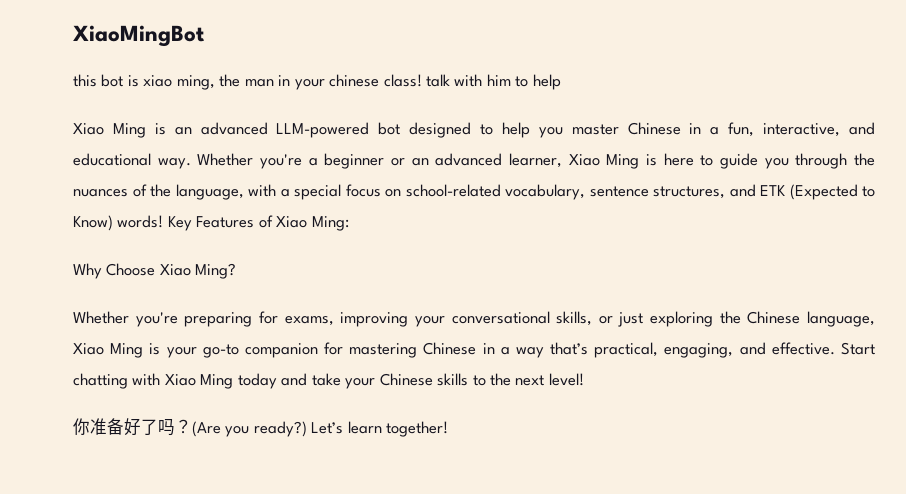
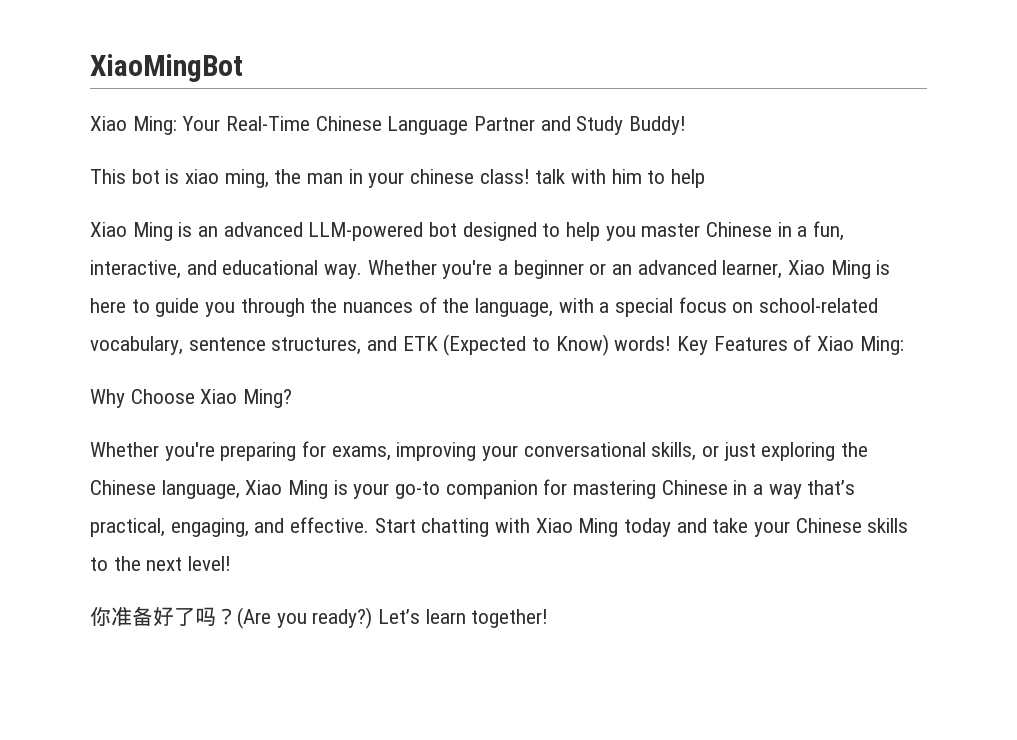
[73,74,97,87] this -> [90,116,687,135] [90,169,126,184] Xiao Ming: Your Real-Time Chinese Language Partner and Study Buddy! // This

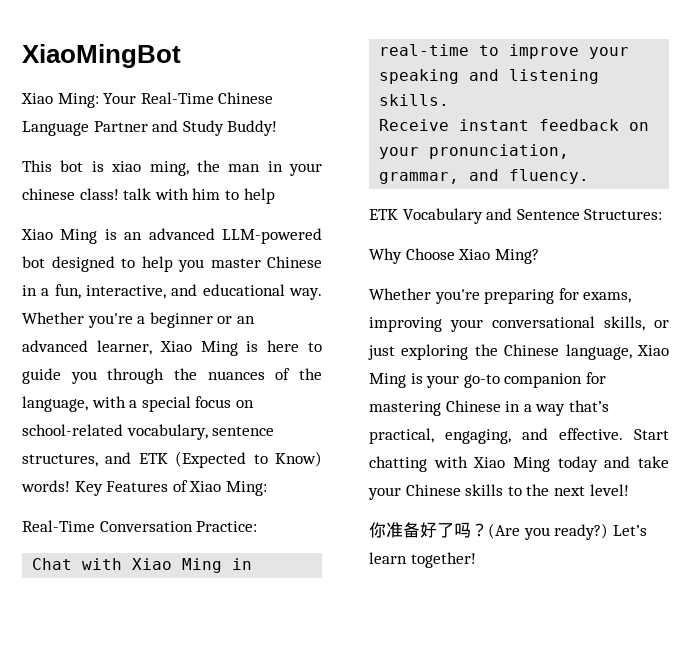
(904, 345) none -> [22,520,258,532] [32,558,253,573] [379,44,630,59] [379,69,600,84] [379,94,450,106] [379,119,650,131] [379,144,570,159] [379,169,590,184] [369,208,663,224] // Real-Time Conversation Practice: // Chat with Xiao Ming in real-time to improve your speaking and listening skills. // Receive instant feedback on your pronunciation, grammar, and fluency. // ETK Vocabulary and Sentence Structures:

